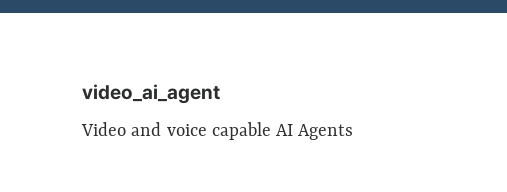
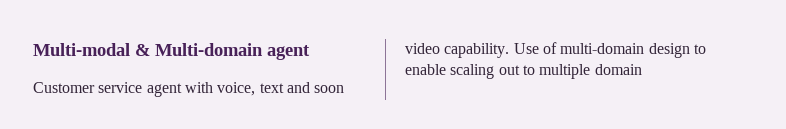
[82,84,220,104] [81,122,354,140] video_ai_agent // Video and voice capable AI Agents -> [33,43,310,60] [33,82,345,97] [405,42,706,58] [405,64,642,79] Multi-modal & Multi-domain agent // Customer service agent with voice, text and soon video capability. Use of multi-domain design to enable scaling out to multiple domain

